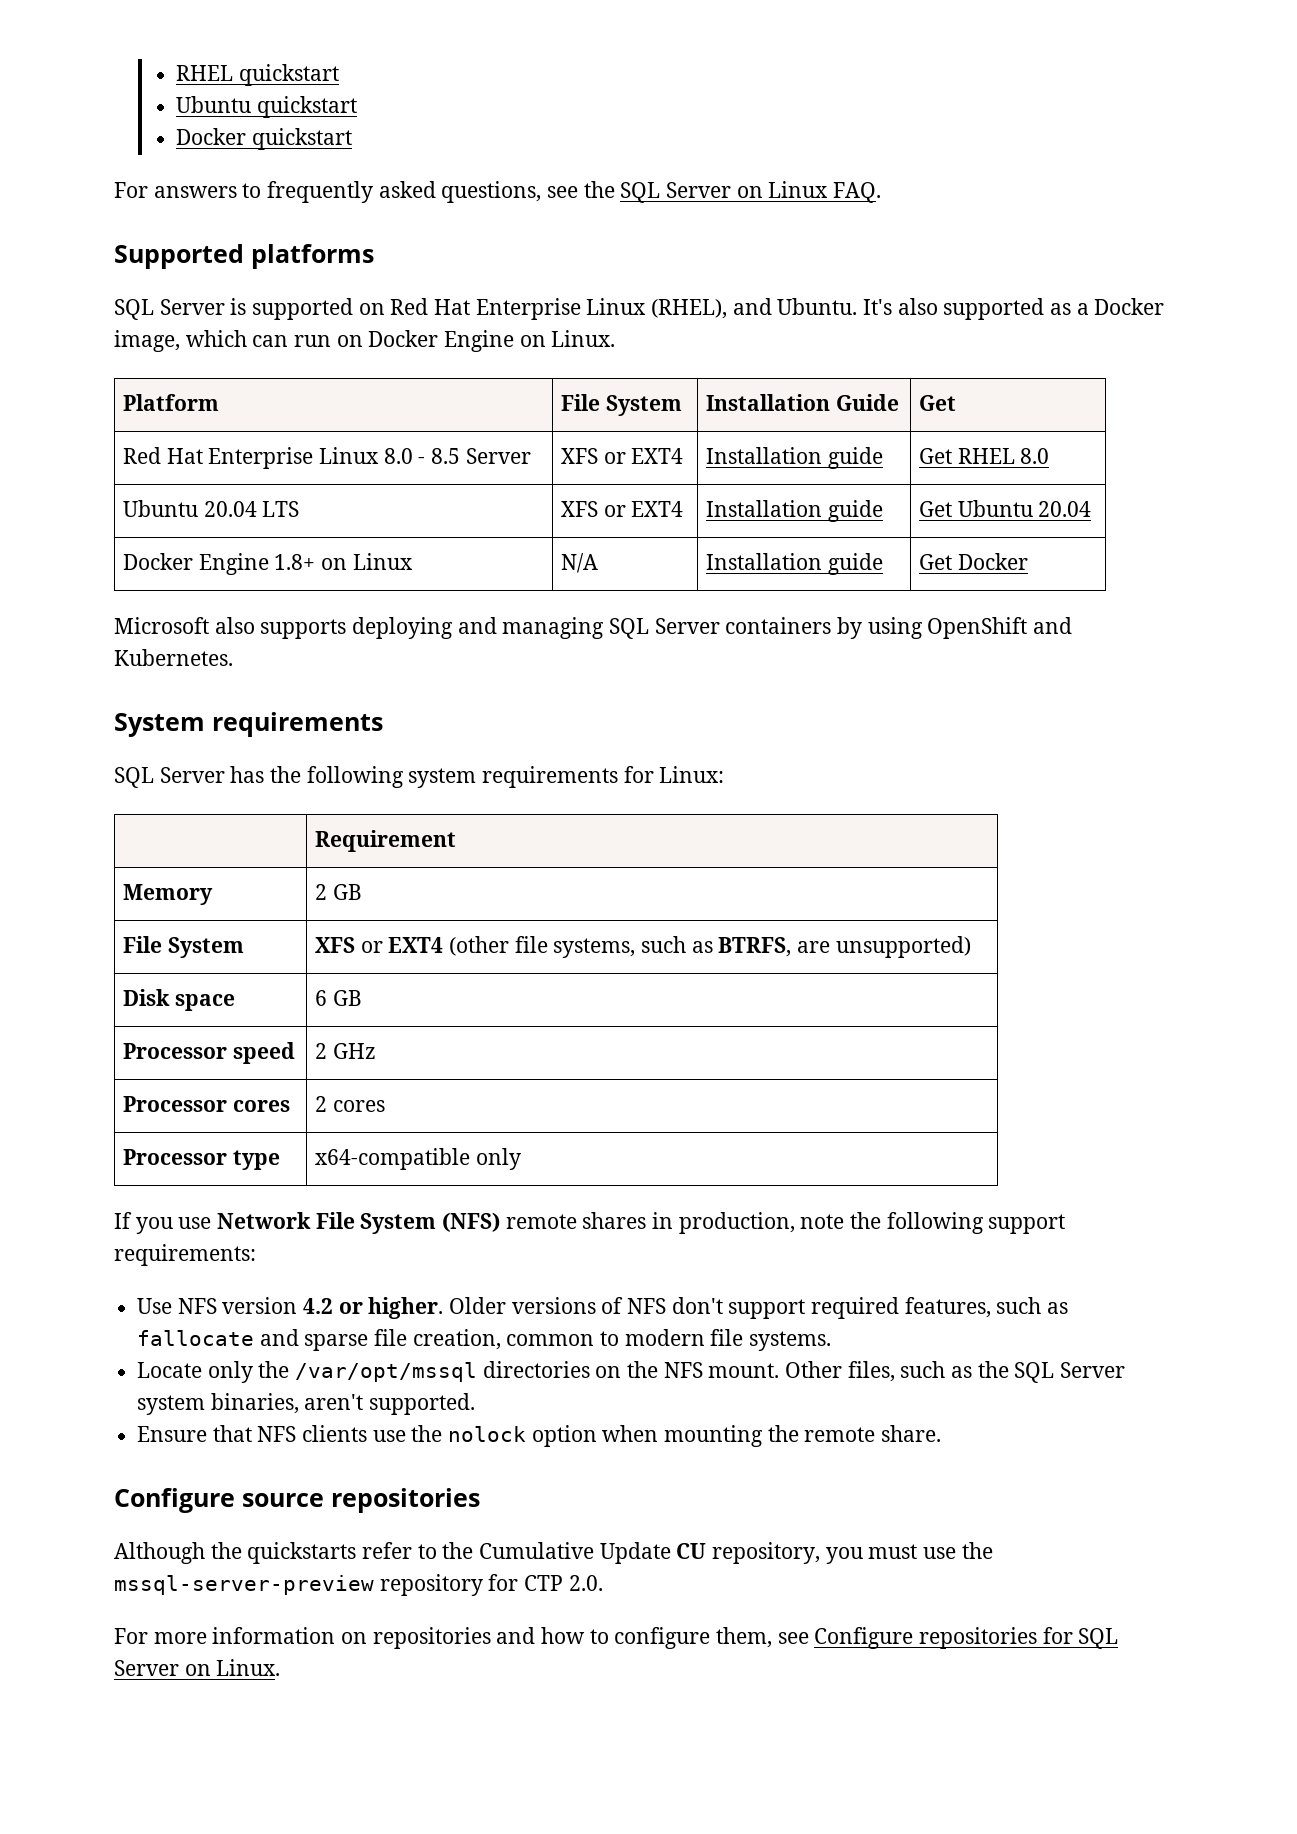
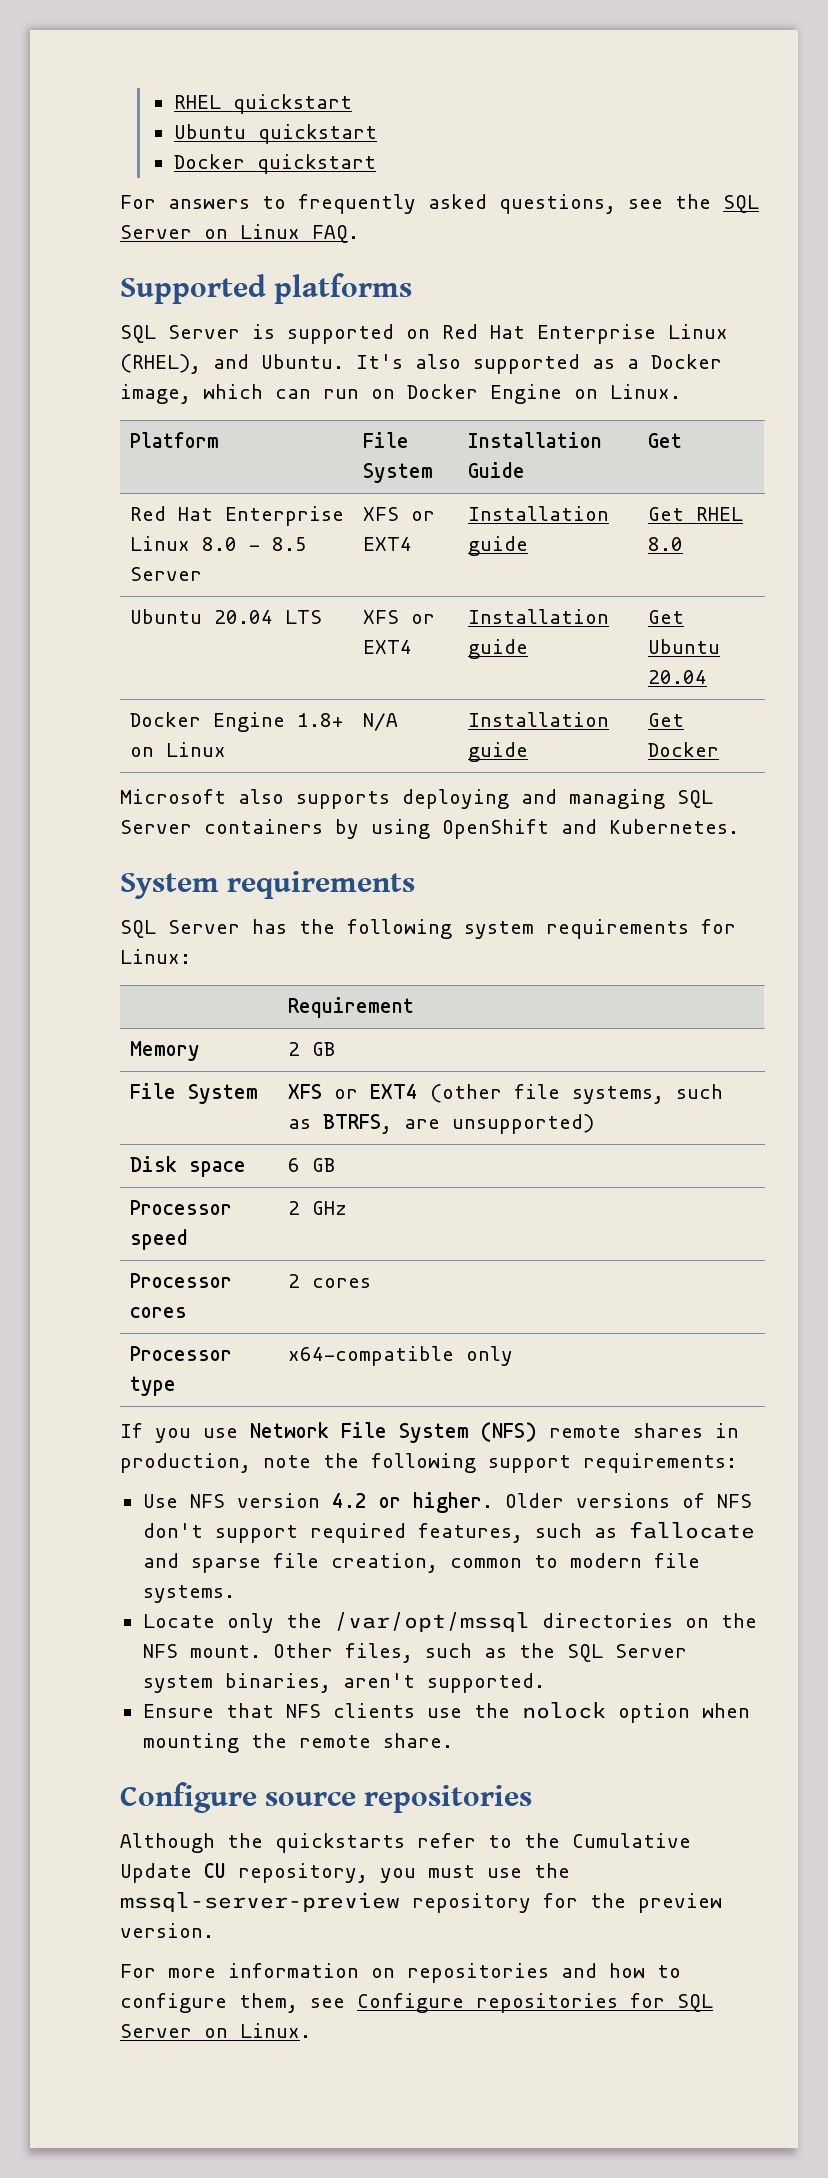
[524,1575,603,1591] CTP 2.0. -> [590,1893,722,1913] [120,1923,214,1938] the preview version.

